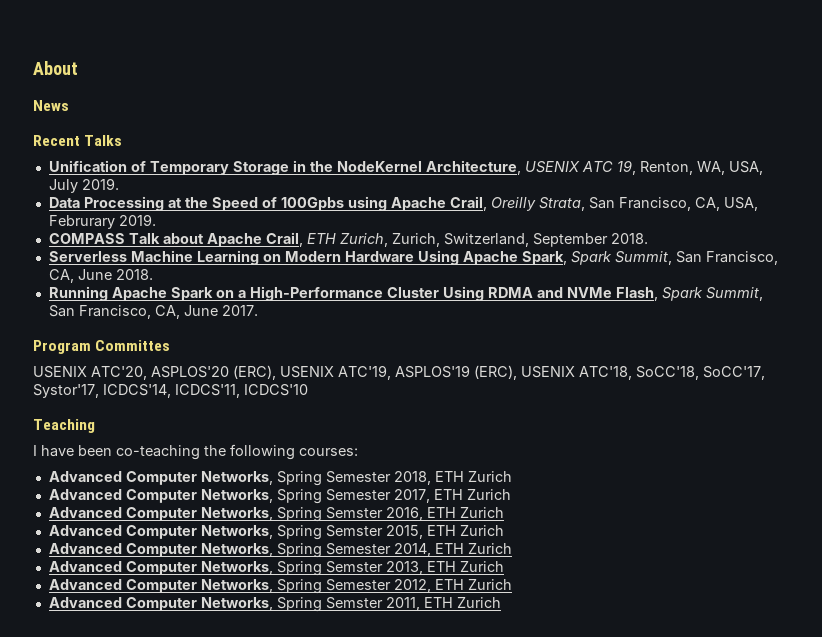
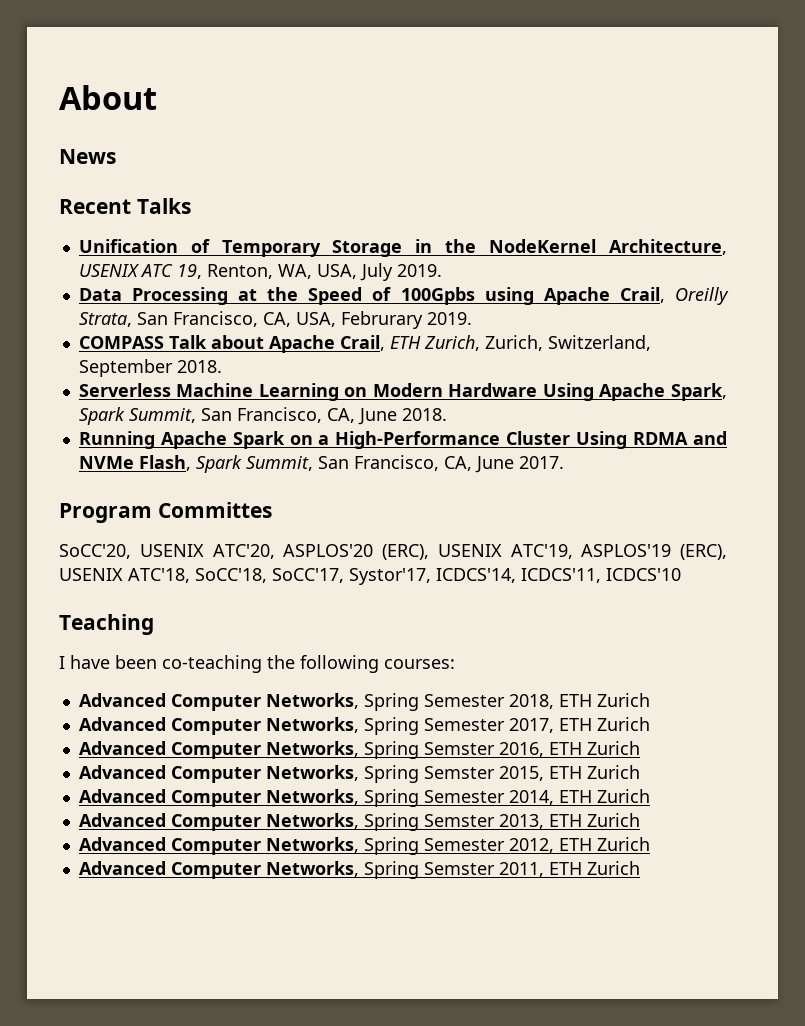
(171, 345) none -> [59,544,131,559] SoCC'20,

